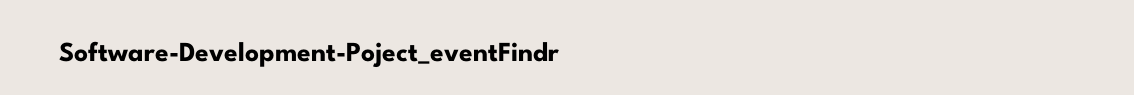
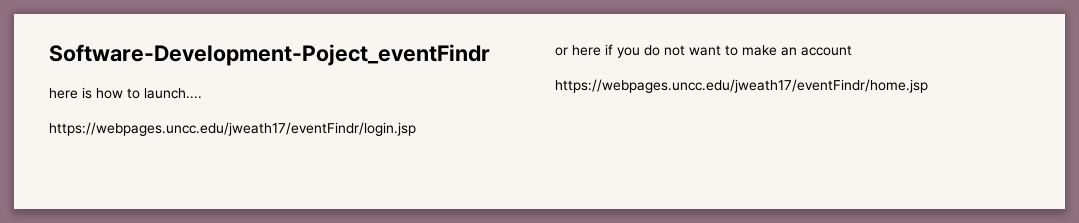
(559, 54) none -> [49,87,202,99] [49,122,416,136] [555,44,852,58] [555,79,928,93] // here is how to launch.... // https://webpages.uncc.edu/jweath17/eventFindr/login.jsp // or here if you do not want to make an account // https://webpages.uncc.edu/jweath17/eventFindr/home.jsp

